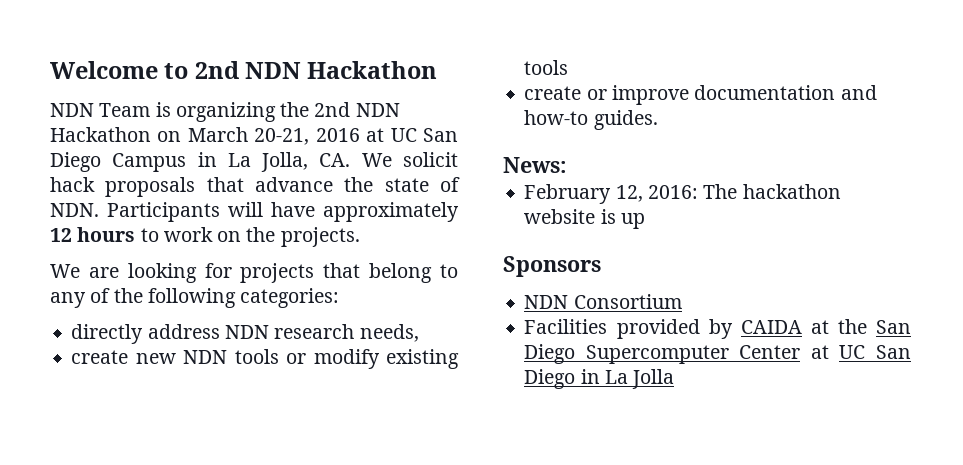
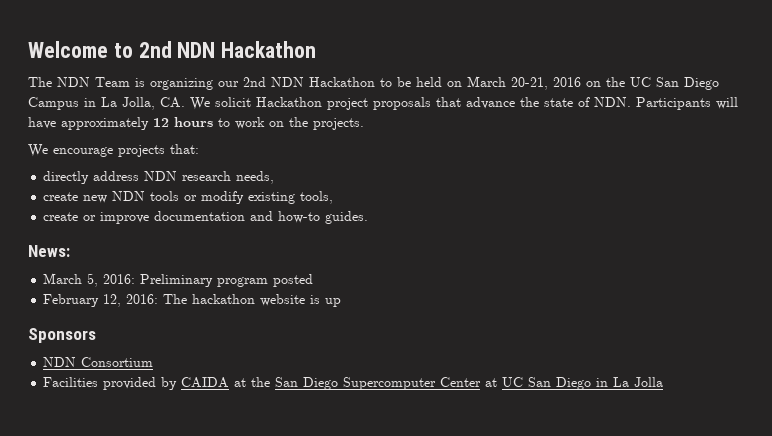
(438, 70) none -> [28,77,52,87] The
[280,102,400,117] [50,127,151,142] the 2nd NDN Hackathon -> [218,77,442,87] our 2nd NDN Hackathon to be held
[366,128,385,142] at -> [586,77,625,87] on the
[50,177,95,192] hack -> [256,97,368,110] Hackathon project
[88,263,458,283] [50,288,340,308] are looking for projects that belong to any of the following categories: -> [53,144,199,157] encourage projects that:
[524,60,569,75] tools -> [300,191,334,204] tools,
(567, 165) none -> [43,273,314,287] // March 5, 2016: Preliminary program posted

